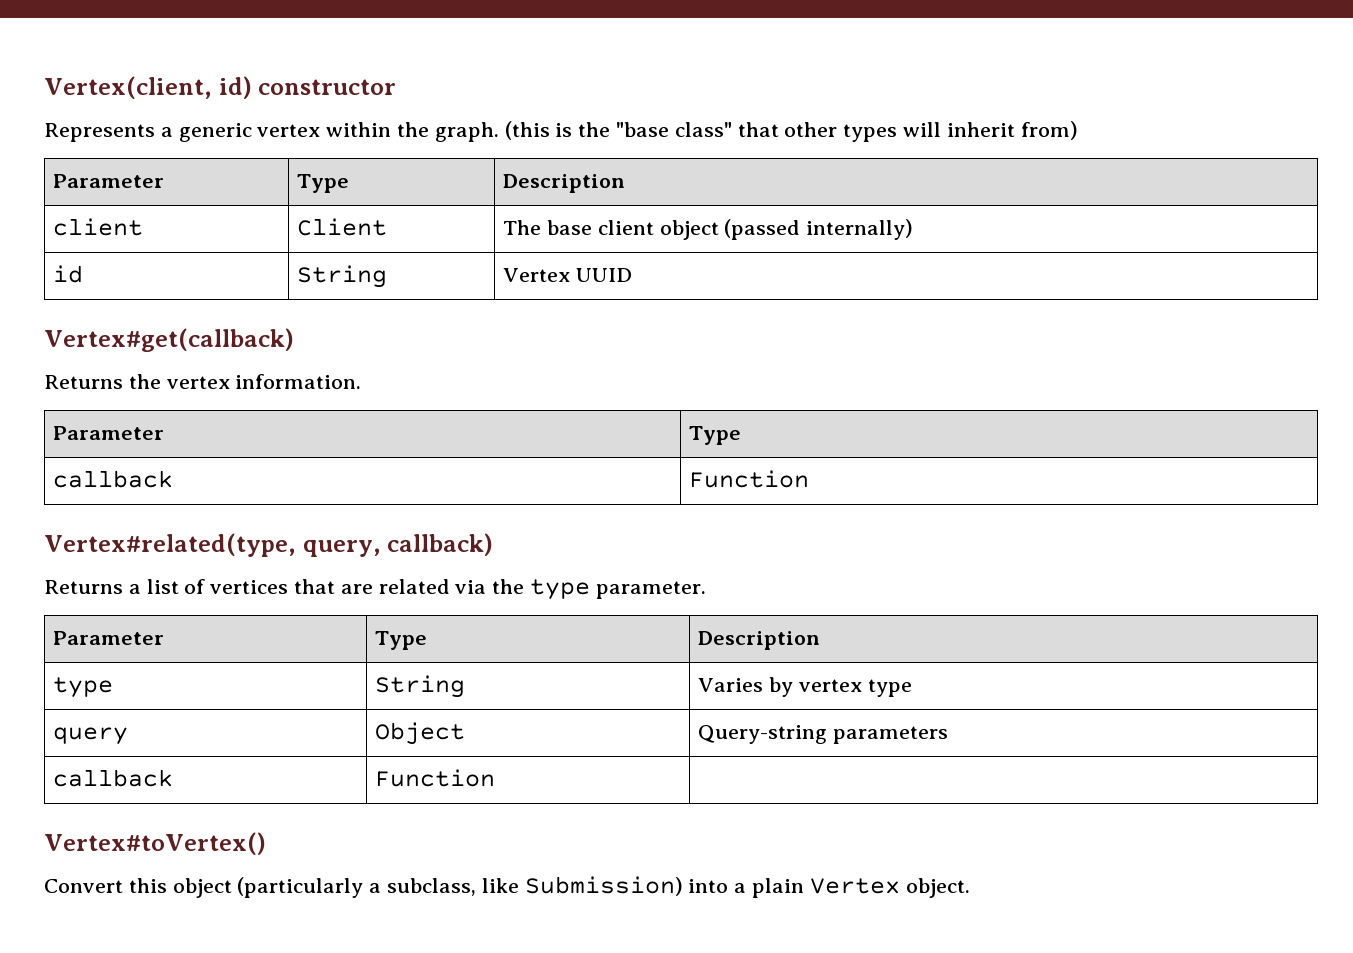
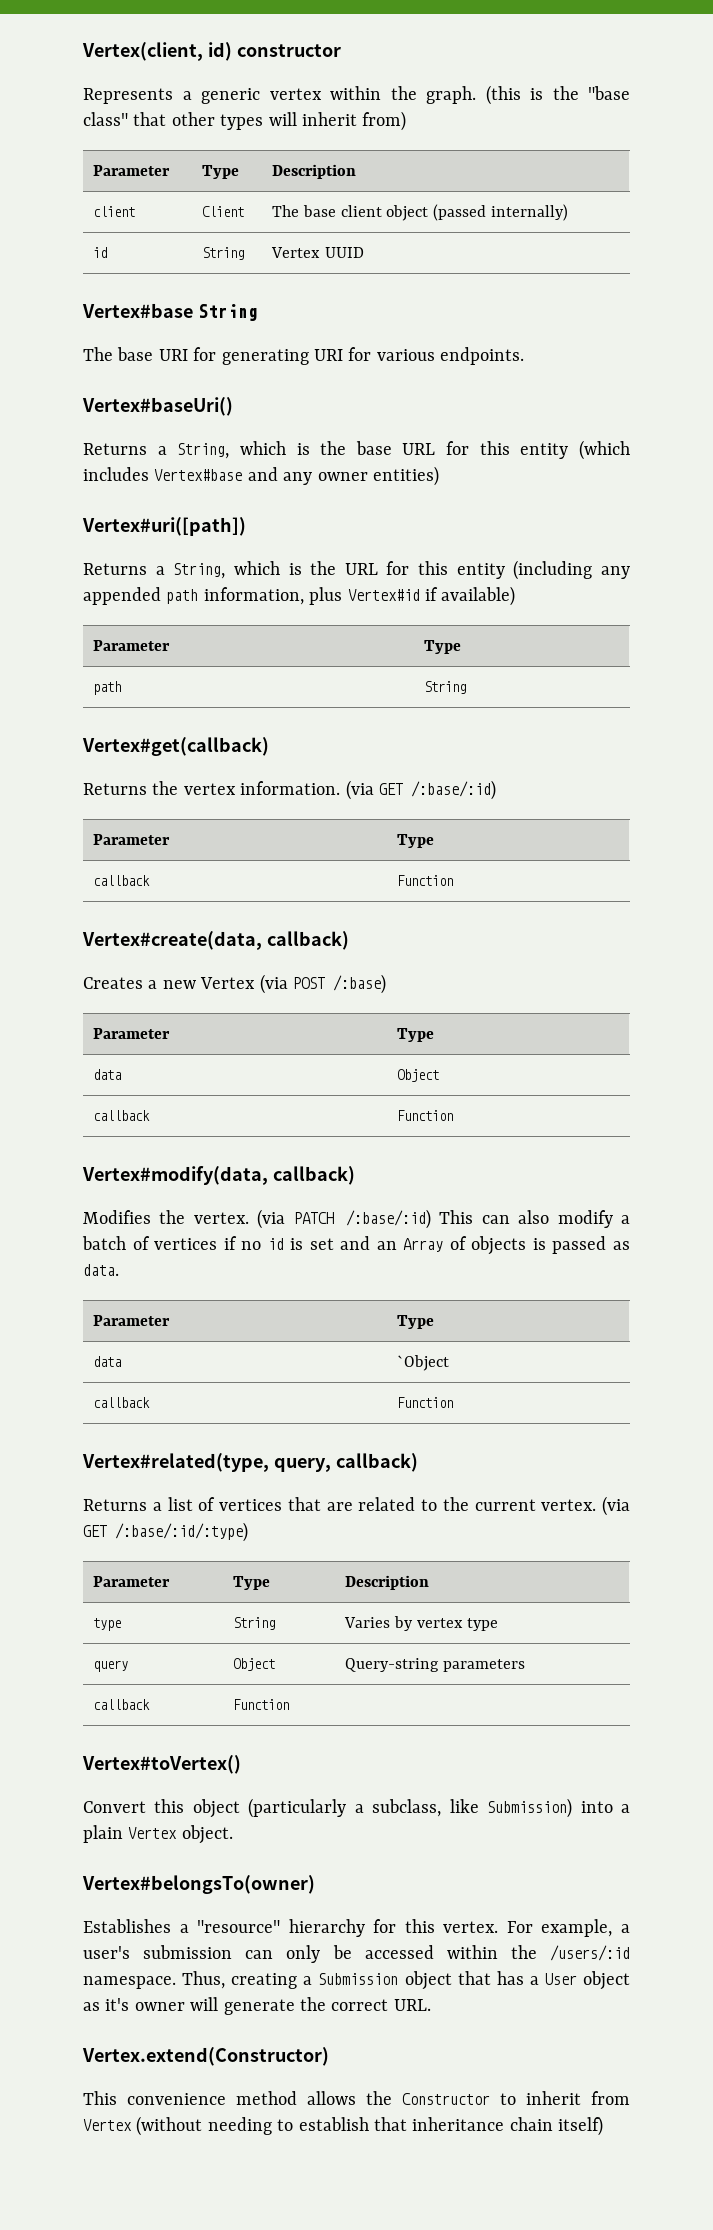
(632, 275) none -> [82,303,258,321] [83,347,525,365] [82,397,233,416] [83,440,630,460] [83,466,439,486] [82,517,246,536] [83,560,630,580] [83,586,516,606] [92,640,170,651] [423,640,461,654] [92,681,121,695] [423,681,466,694] // Vertex#base String // The base URI for generating URI for various endpoints. // Vertex#baseUri() // Returns a String, which is the base URL for this entity (which includes Vertex#base and any owner entities) // Vertex#uri([path]) // Returns a String, which is the URL for this entity (including any appended path information, plus Vertex#id if available) // Parameter | Type // path | String
(362, 381) none -> [345,780,496,800] (via GET /:base/:id)
(810, 479) none -> [82,931,349,950] [83,974,386,994] [92,1028,170,1039] [396,1028,434,1042] [92,1069,121,1080] [396,1069,439,1082] [92,1110,150,1121] [396,1110,453,1121] [82,1166,355,1185] [83,1209,630,1229] [82,1236,631,1255] [83,1264,119,1276] [92,1315,170,1326] [396,1315,434,1329] [92,1356,121,1367] [396,1355,449,1371] [92,1397,150,1408] [396,1397,453,1408] // Vertex#create(data, callback) // Creates a new Vertex (via POST /:base) // Parameter | Type // data | Object // callback | Function // Vertex#modify(data, callback) // Modifies the vertex. (via PATCH /:base/:id) This can also modify a batch of vertices if no id is set and an Array of objects is passed as data. // Parameter | Type // data | `Object // callback | Function
[455,579,706,600] via the type parameter. -> [421,1496,630,1516] [83,1522,248,1542] to the current vertex. (via GET /:base/:id/:type)
(970, 888) none -> [82,1875,315,1894] [83,1919,630,1937] [83,1945,630,1963] [83,1971,631,1990] [83,1997,431,2015] [82,2047,329,2066] [83,2091,630,2105] [83,2116,604,2136] // Vertex#belongsTo(owner) // Establishes a "resource" hierarchy for this vertex. For example, a user's submission can only be accessed within the /users/:id namespace. Thus, creating a Submission object that has a User object as it's owner will generate the correct URL. // Vertex.extend(Constructor) // This convenience method allows the Constructor to inherit from Vertex (without needing to establish that inheritance chain itself)

